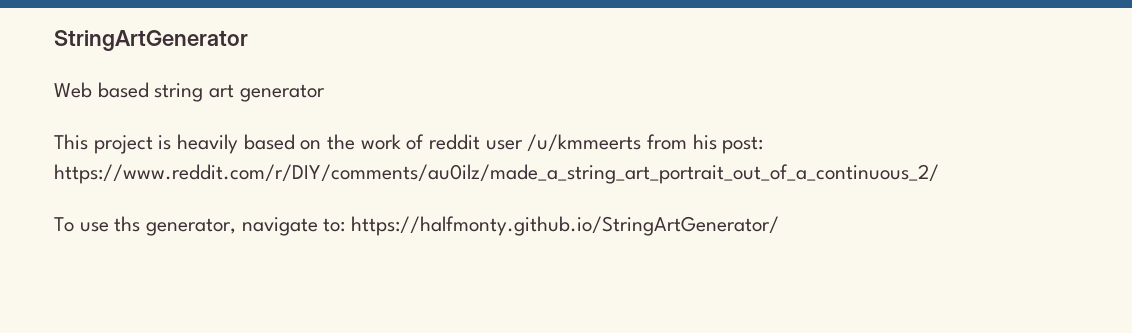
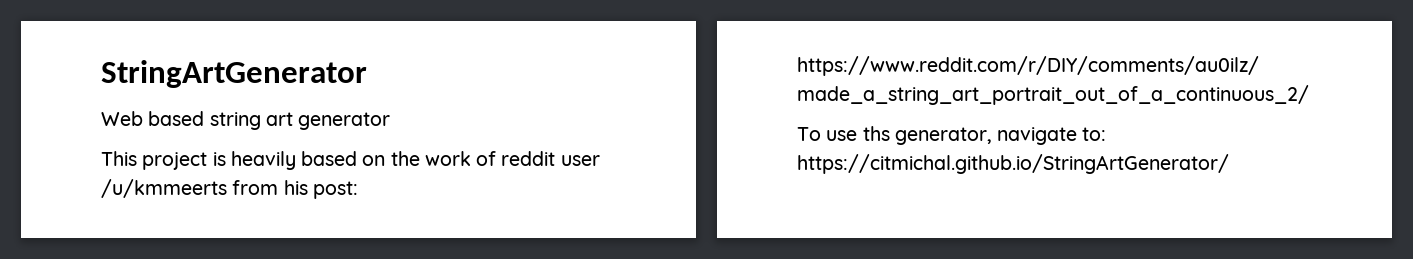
[351,216,780,236] https://halfmonty.github.io/StringArtGenerator/ -> [797,154,1229,174] https://citmichal.github.io/StringArtGenerator/

